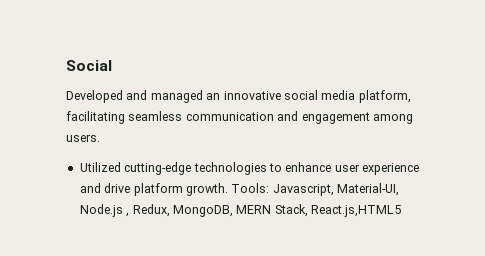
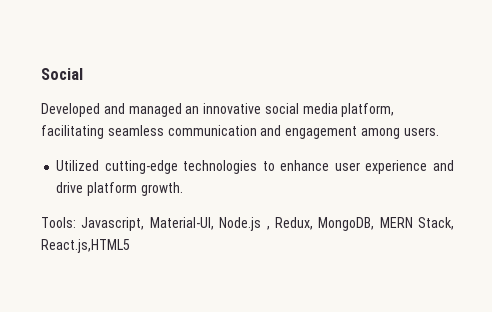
(228, 189) none -> (183, 189) //

